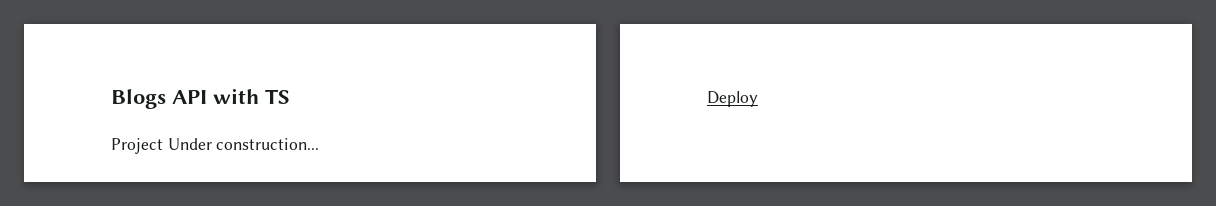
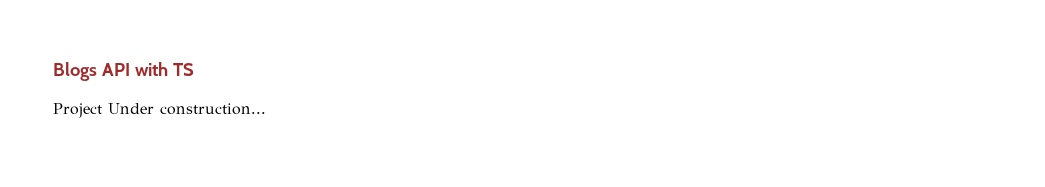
[707,91,758,107] // Deploy -> (266, 109) none

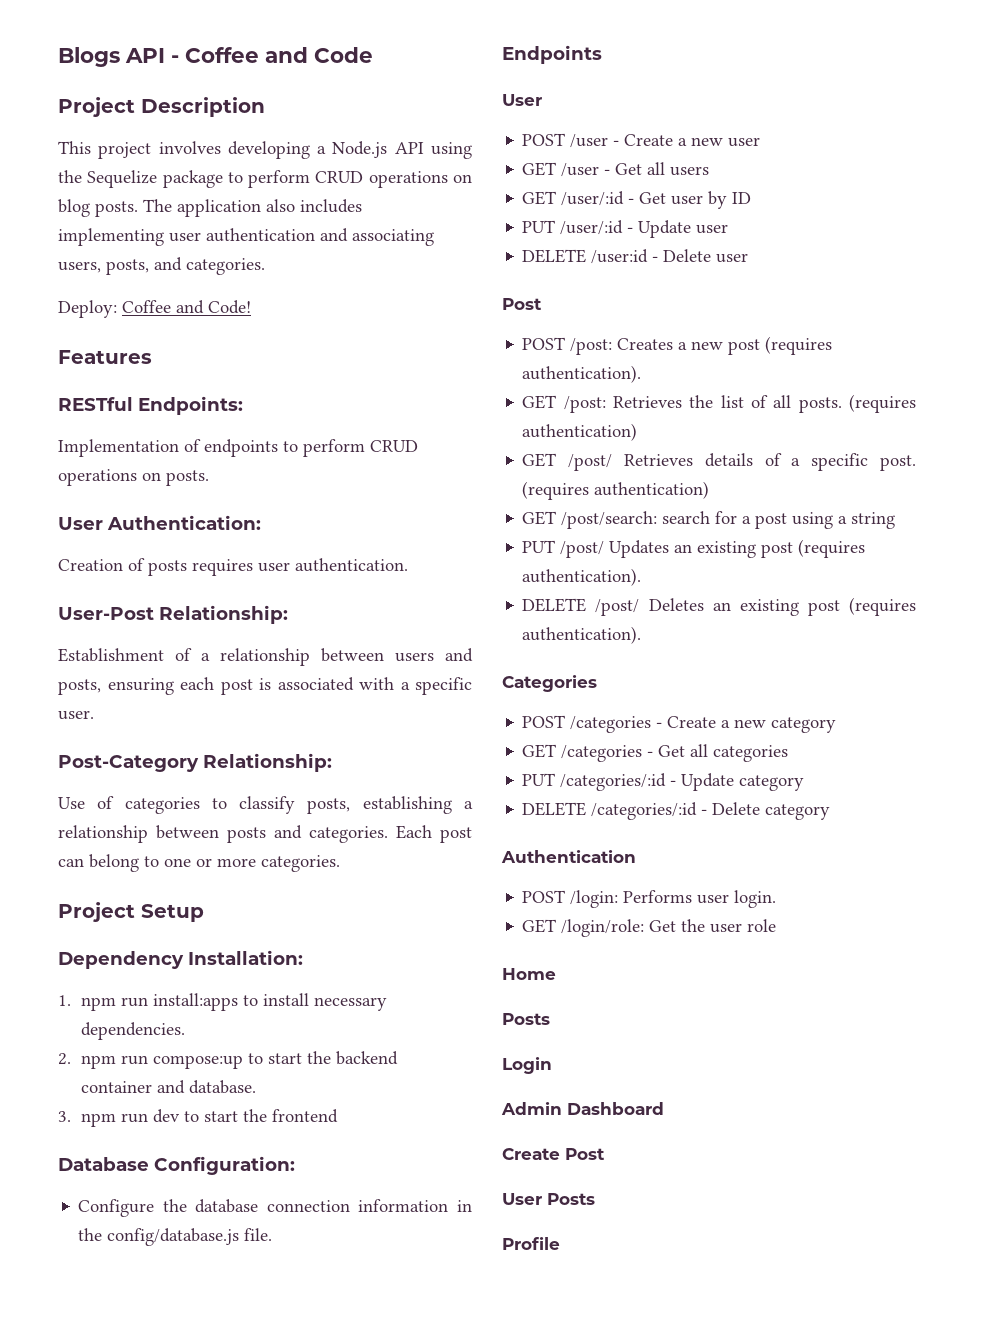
[134,62,194,76] [53,103,266,118] with TS // Project Under construction... -> [171,47,373,63] [58,97,265,117] [58,141,472,159] [58,170,472,188] [58,199,362,217] [58,228,434,246] [58,257,265,275] [58,300,251,318] [58,350,152,364] [58,396,243,415] [58,439,418,457] [58,469,209,486] [58,515,261,530] [58,558,408,576] [58,605,288,624] [58,648,473,666] [58,677,472,695] [58,710,94,720] [58,753,332,772] [58,796,473,814] [58,825,472,843] [58,854,340,872] [58,902,204,922] [58,950,303,969] [58,993,387,1011] [80,1022,185,1040] [58,1051,398,1069] [80,1080,256,1094] [58,1109,338,1127] [58,1156,295,1175] [78,1199,472,1217] [78,1228,273,1246] [502,45,602,64] [502,94,542,106] [522,133,761,148] [522,162,710,177] [522,191,752,209] [522,220,729,238] [522,249,749,264] [502,298,542,310] [522,336,833,355] [522,365,642,383] [522,394,916,413] [522,423,638,441] [522,453,916,471] [522,481,710,500] [522,511,896,529] [522,539,866,558] [522,568,642,586] [522,597,916,616] [522,626,642,644] [502,675,597,692] [522,715,837,733] [522,744,789,762] [522,773,805,791] [522,802,831,820] [501,850,636,863] [522,890,777,908] [522,919,777,937] [502,968,556,980] [502,1013,550,1025] [502,1057,552,1074] [501,1102,664,1115] [502,1148,605,1160] [502,1193,595,1205] [502,1237,560,1250] - Coffee and Code // Project Description // This project involves developing a Node.js API using the Sequelize package to perform CRUD operations on blog posts. The application also includes implementing user authentication and associating users, posts, and categories. // Deploy: Coffee and Code! // Features // RESTful Endpoints: // Implementation of endpoints to perform CRUD operations on posts. // User Authentication: // Creation of posts requires user authentication. // User-Post Relationship: // Establishment of a relationship between users and posts, ensuring each post is associated with a specific user. // Post-Category Relationship: // Use of categories to classify posts, establishing a relationship between posts and categories. Each post can belong to one or more categories. // Project Setup // Dependency Installation: // 1. npm run install:apps to install necessary dependencies. // 2. npm run compose:up to start the backend container and database. // 3. npm run dev to start the frontend // Database Configuration: // Configure the database connection information in the config/database.js file. // Endpoints // User // POST /user - Create a new user // GET /user - Get all users // GET /user/:id - Get user by ID // PUT /user/:id - Update user // DELETE /user:id - Delete user // Post // POST /post: Creates a new post (requires authentication). // GET /post: Retrieves the list of all posts. (requires authentication) // GET /post/ Retrieves details of a specific post. (requires authentication) // GET /post/search: search for a post using a string // PUT /post/ Updates an existing post (requires authentication). // DELETE /post/ Deletes an existing post (requires authentication). // Categories // POST /categories - Create a new category // GET /categories - Get all categories // PUT /categories/:id - Update category // DELETE /categories/:id - Delete category // Authentication // POST /login: Performs user login. // GET /login/role: Get the user role // Home // Posts // Login // Admin Dashboard // Create Post // User Posts // Profile

